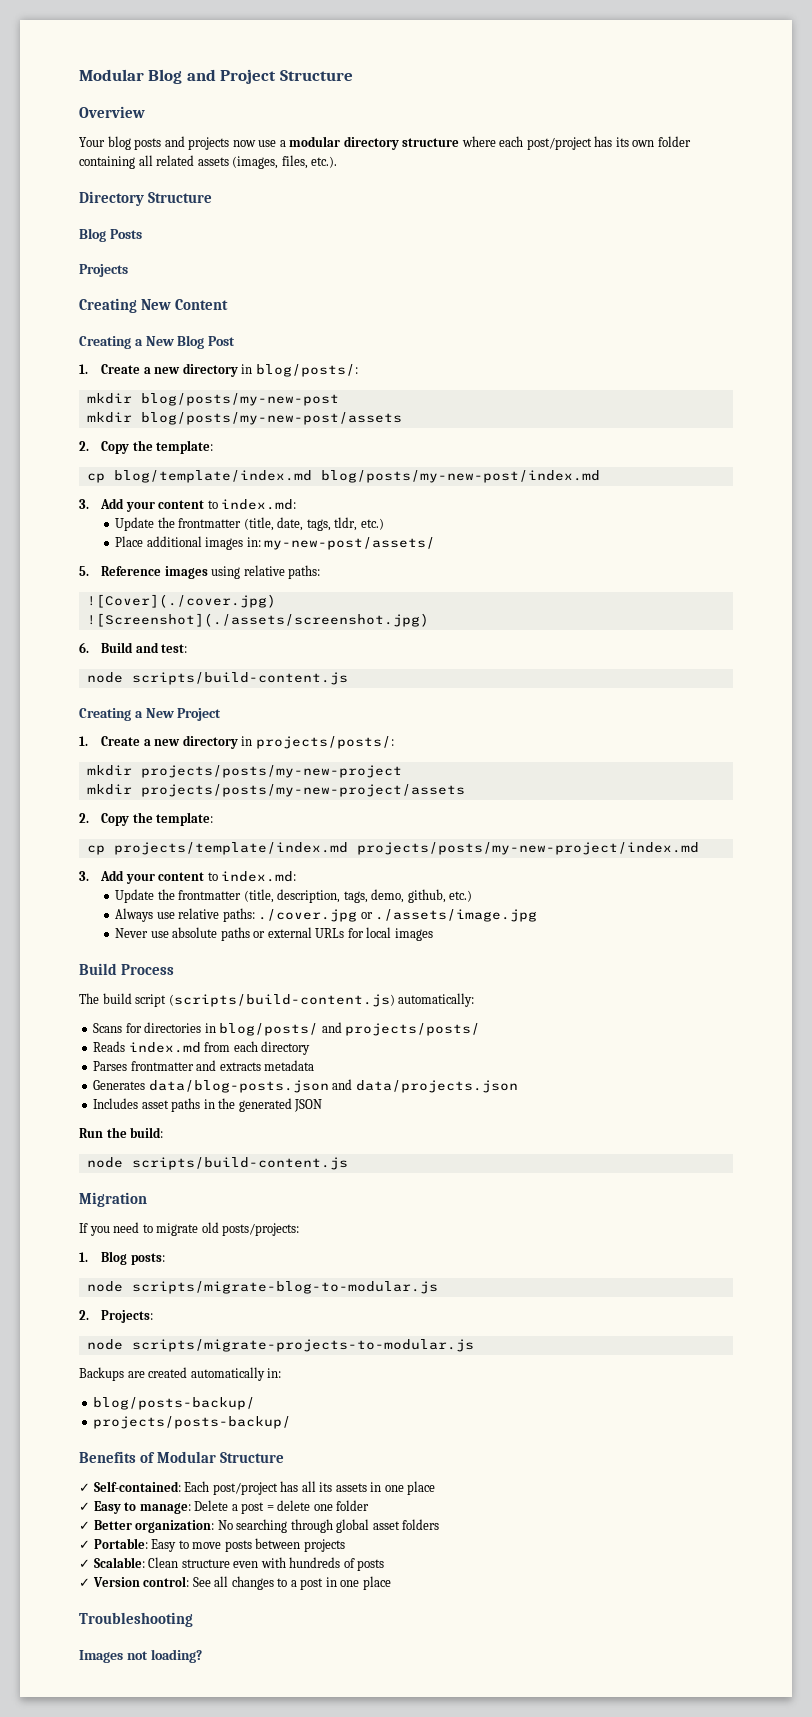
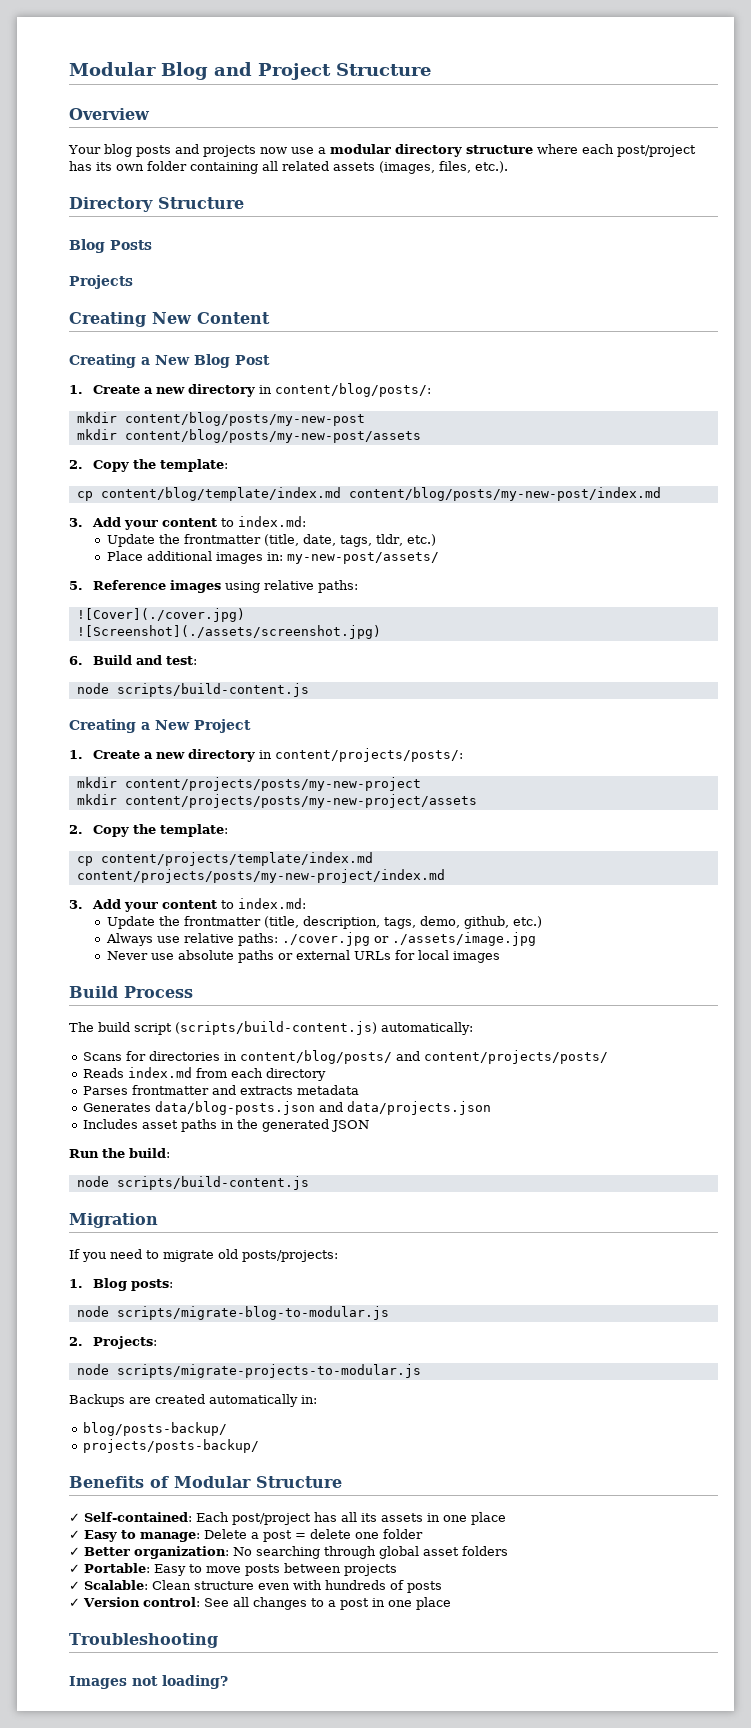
[255,364,358,377] [86,393,339,406] [86,412,402,425] [79,440,214,454] [86,470,600,483] blog/posts/: // mkdir blog/posts/my-new-post // mkdir blog/posts/my-new-post/assets // 2. Copy the template: // cp blog/template/index.md blog/posts/my-new-post/index.md -> [274,383,431,397] [76,412,365,426] [76,429,421,443] [69,459,228,472] [76,487,661,501] content/blog/posts/: // mkdir content/blog/posts/my-new-post // mkdir content/blog/posts/my-new-post/assets // 2. Copy the template: // cp content/blog/template/index.md content/blog/posts/my-new-post/index.md
[255,736,394,749] [86,765,402,778] [86,784,465,797] [79,812,214,826] [86,842,699,855] projects/posts/: // mkdir projects/posts/my-new-project // mkdir projects/posts/my-new-project/assets // 2. Copy the template: // cp projects/template/index.md projects/posts/my-new-project/index.md -> [274,748,463,762] [76,777,421,791] [76,794,477,808] [69,824,228,837] [76,852,373,866] [76,869,445,883] content/projects/posts/: // mkdir content/projects/posts/my-new-project // mkdir content/projects/posts/my-new-project/assets // 2. Copy the template: // cp content/projects/template/index.md content/projects/posts/my-new-project/index.md
[219,1022,481,1036] blog/posts/ and projects/posts/ -> [239,1050,608,1064] content/blog/posts/ and content/projects/posts/

